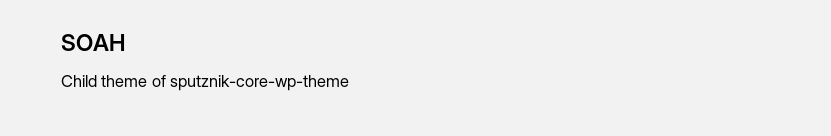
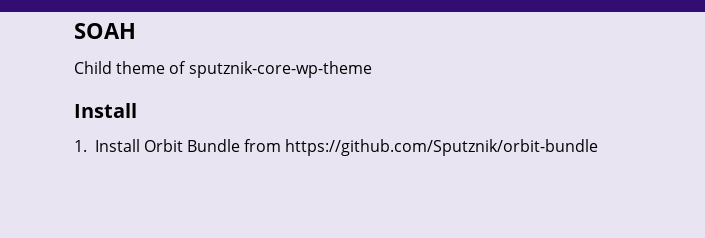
(350, 83) none -> [74,103,137,118] [74,139,599,156] // Install // 1. Install Orbit Bundle from https://github.com/Sputznik/orbit-bundle

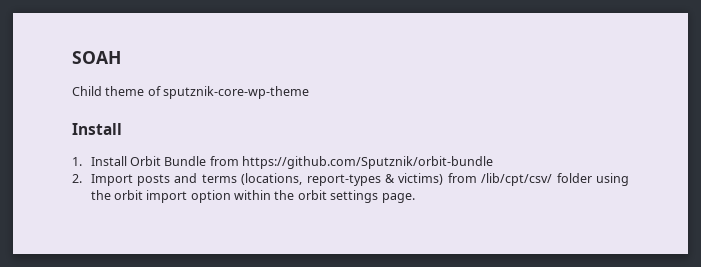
(599, 147) none -> [72,173,629,186] [90,190,415,203] // 2. Import posts and terms (locations, report-types & victims) from /lib/cpt/csv/ folder using the orbit import option within the orbit settings page.

